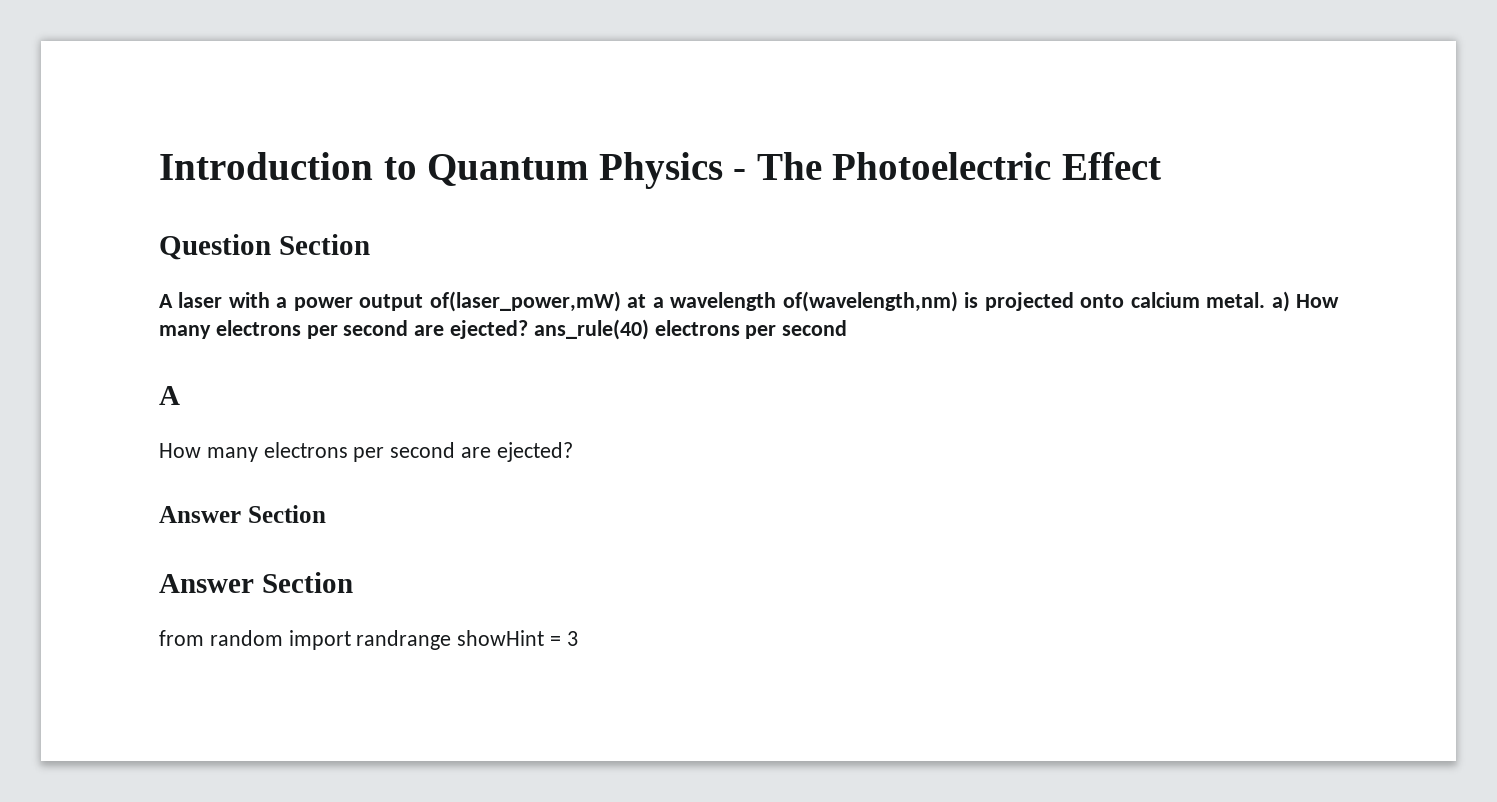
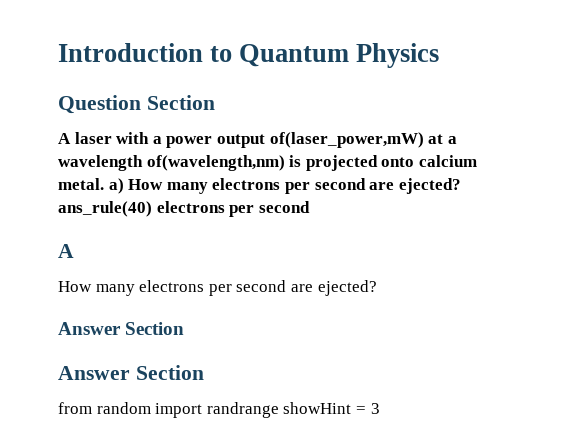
[733,152,1161,180] - The Photoelectric Effect -> (440, 55) none

